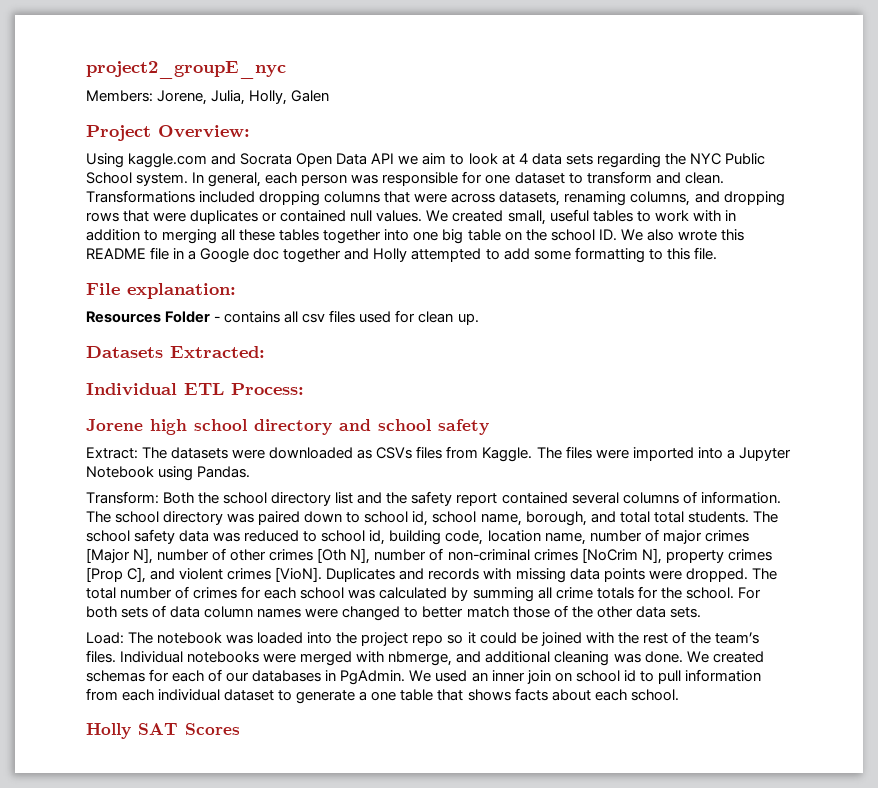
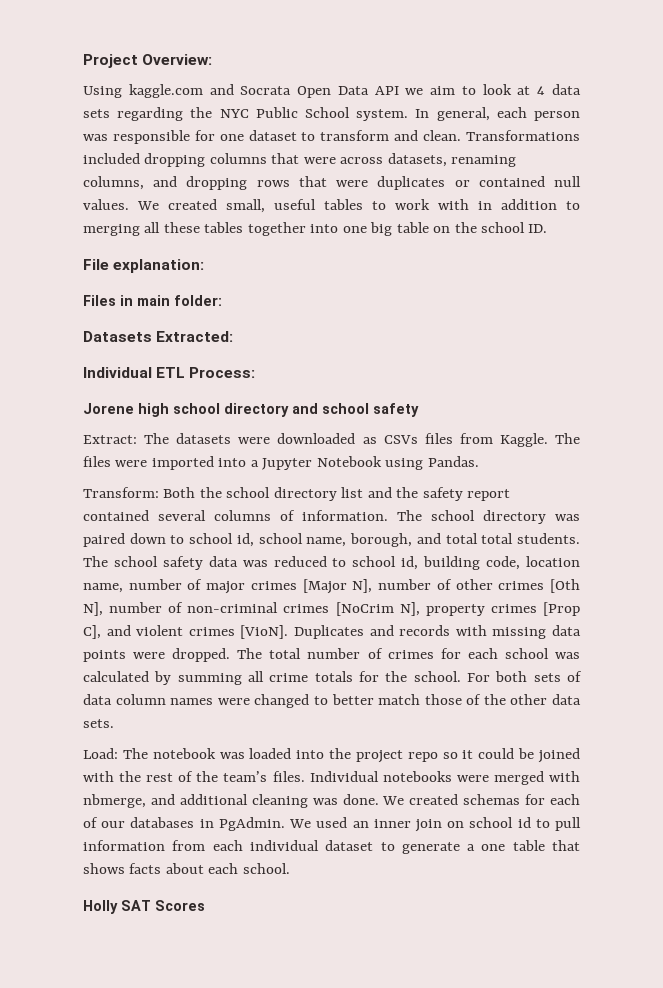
[86,61,286,79] [86,90,330,105] project2_groupE_nyc // Members: Jorene, Julia, Holly, Galen // -> (83, 61) none
[620,229,744,241] [86,247,717,263] [86,283,236,299] [86,310,479,325] We also wrote this README file in a Google doc together and Holly attempted to add some formatting to this file. // File explanation: // Resources Folder - contains all csv files used for clean up. -> [83,259,205,273] [83,295,222,306] // File explanation: // Files in main folder:

